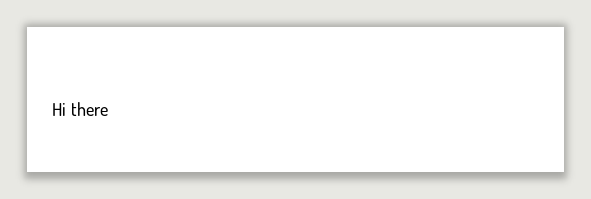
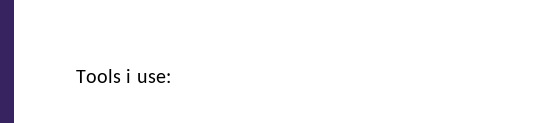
[52,102,108,116] Hi there -> [76,69,171,83] Tools i use:

